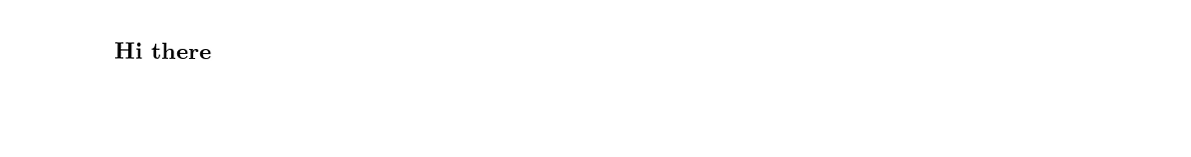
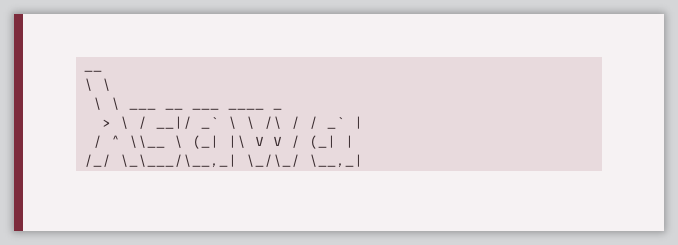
[114,42,212,60] Hi there -> [83,70,102,72] [83,78,111,91] [92,97,282,110] [101,116,363,129] [92,135,354,149] [83,154,363,168] __ // \ \ // \ \ ___ __ ___ ____ _ // > \ / __|/ _` \ \ /\ / / _` | // / ^ \\__ \ (_| |\ V V / (_| | // /_/ \_\___/\__,_| \_/\_/ \__,_|

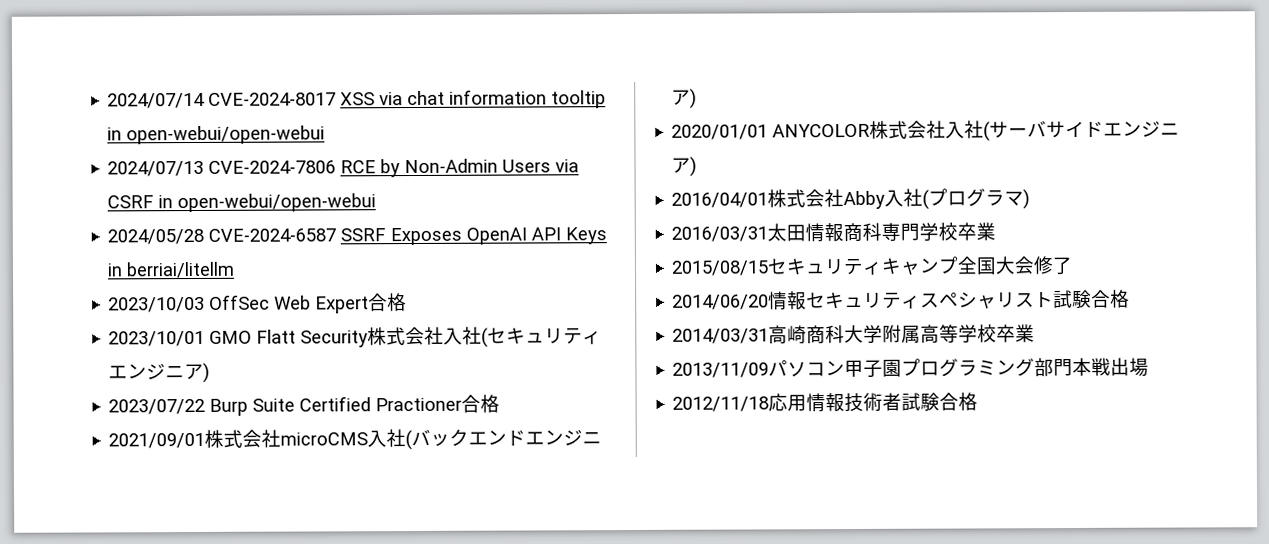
[83,70,102,72] [83,78,111,91] [92,97,282,110] [101,116,363,129] [92,135,354,149] [83,154,363,168] __ // \ \ // \ \ ___ __ ___ ____ _ // > \ / __|/ _` \ \ /\ / / _` | // / ^ \\__ \ (_| |\ V V / (_| | // /_/ \_\___/\__,_| \_/\_/ \__,_| -> [107,89,607,109] [107,125,326,145] [107,158,580,178] [107,193,377,213] [107,227,608,246] [107,261,236,279] [108,293,408,314] [108,326,603,348] [108,362,211,383] [108,394,501,416] [108,428,603,451] [671,88,698,109] [671,120,1181,142] [671,156,698,177] [671,188,1031,210] [671,222,997,243] [671,256,1074,276] [672,289,1131,311] [672,324,1036,345] [672,357,1150,378] [672,392,979,413] 2024/07/14 CVE-2024-8017 XSS via chat information tooltip in open-webui/open-webui // 2024/07/13 CVE-2024-7806 RCE by Non-Admin Users via CSRF in open-webui/open-webui // 2024/05/28 CVE-2024-6587 SSRF Exposes OpenAI API Keys in berriai/litellm // 2023/10/03 OffSec Web Expert合格 // 2023/10/01 GMO Flatt Security株式会社入社(セキュリティエンジニア) // 2023/07/22 Burp Suite Certified Practioner合格 // 2021/09/01株式会社microCMS入社(バックエンドエンジニア) // 2020/01/01 ANYCOLOR株式会社入社(サーバサイドエンジニア) // 2016/04/01株式会社Abby入社(プログラマ) // 2016/03/31太田情報商科専門学校卒業 // 2015/08/15セキュリティキャンプ全国大会修了 // 2014/06/20情報セキュリティスペシャリスト試験合格 // 2014/03/31高崎商科大学附属高等学校卒業 // 2013/11/09パソコン甲子園プログラミング部門本戦出場 // 2012/11/18応用情報技術者試験合格

